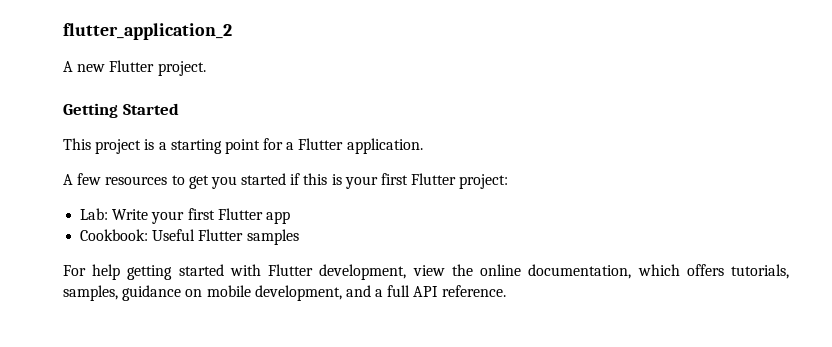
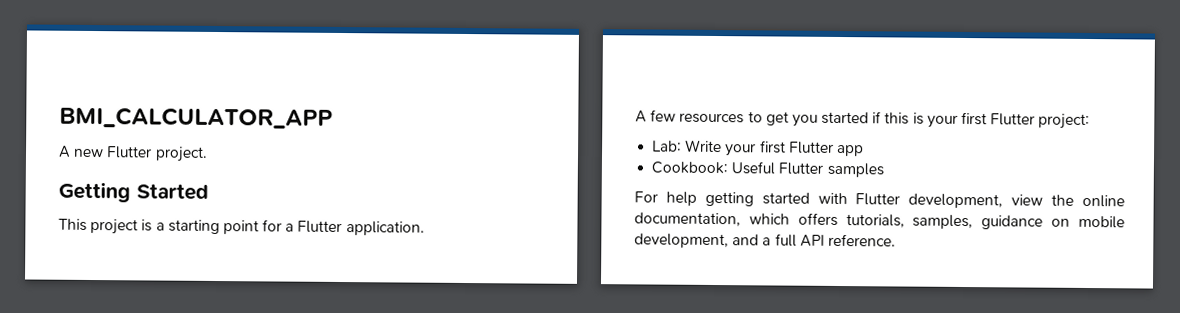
[63,23,232,40] flutter_application_2 -> [59,106,333,130] BMI_CALCULATOR_APP

